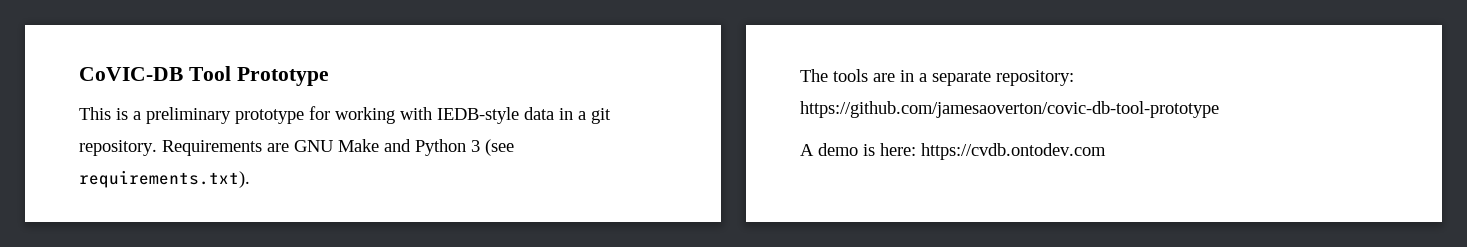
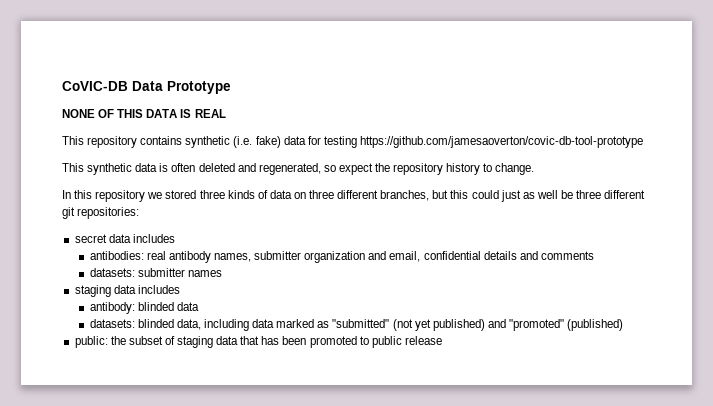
[188,66,231,81] Tool -> [132,81,163,91] Data
[79,106,611,124] [79,139,514,156] [79,170,250,188] [800,69,1074,86] [800,101,1219,118] [800,143,1106,160] This is a preliminary prototype for working with IEDB-style data in a git repository. Requirements are GNU Make and Python 3 (see requirements.txt). // The tools are in a separate repository: https://github.com/jamesaoverton/covic-db-tool-prototype // A demo is here: https://cvdb.ontodev.com -> [62,109,226,118] [62,136,643,148] [62,163,535,175] [62,190,646,202] [62,207,140,219] [74,234,175,243] [89,251,594,263] [89,268,222,277] [74,285,180,297] [89,302,199,314] [89,319,624,331] [74,336,442,348] NONE OF THIS DATA IS REAL // This repository contains synthetic (i.e. fake) data for testing https://github.com/jamesaoverton/covic-db-tool-prototype // This synthetic data is often deleted and regenerated, so expect the repository history to change. // In this repository we stored three kinds of data on three different branches, but this could just as well be three different git repositories: // secret data includes // antibodies: real antibody names, submitter organization and email, confidential details and comments // datasets: submitter names // staging data includes // antibody: blinded data // datasets: blinded data, including data marked as "submitted" (not yet published) and "promoted" (published) // public: the subset of staging data that has been promoted to public release

